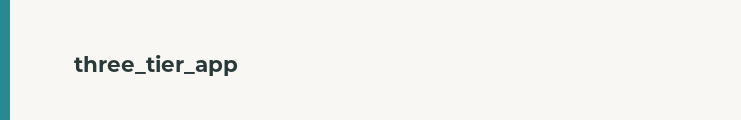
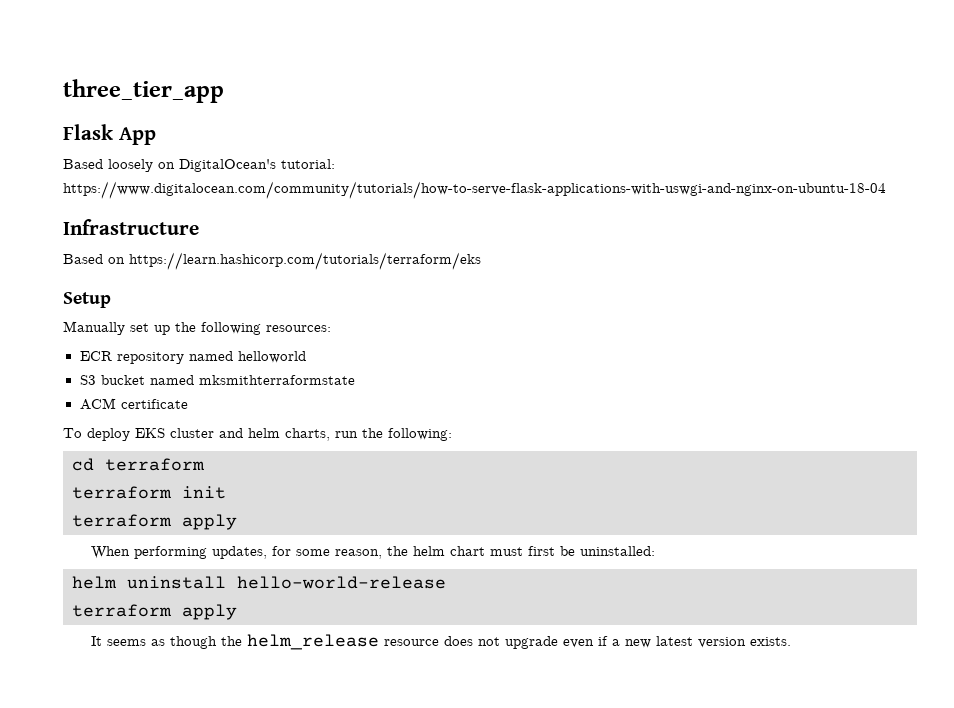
(238, 65) none -> [63,124,156,145] [63,159,335,172] [63,181,886,199] [63,219,199,235] [63,252,481,270] [63,292,111,308] [63,321,331,335] [79,351,306,364] [79,375,355,385] [79,398,188,410] [63,428,452,441] [72,458,205,471] [72,486,226,499] [72,514,237,530] [90,546,655,559] [72,576,446,589] [72,604,237,620] [90,634,791,650] // Flask App // Based loosely on DigitalOcean's tutorial: https://www.digitalocean.com/community/tutorials/how-to-serve-flask-applications-with-uswgi-and-nginx-on-ubuntu-18-04 // Infrastructure // Based on https://learn.hashicorp.com/tutorials/terraform/eks // Setup // Manually set up the following resources: // ECR repository named helloworld // S3 bucket named mksmithterraformstate // ACM certificate // To deploy EKS cluster and helm charts, run the following: // cd terraform // terraform init // terraform apply // When performing updates, for some reason, the helm chart must first be uninstalled: // helm uninstall hello-world-release // terraform apply // It seems as though the helm_release resource does not upgrade even if a new latest version exists.

